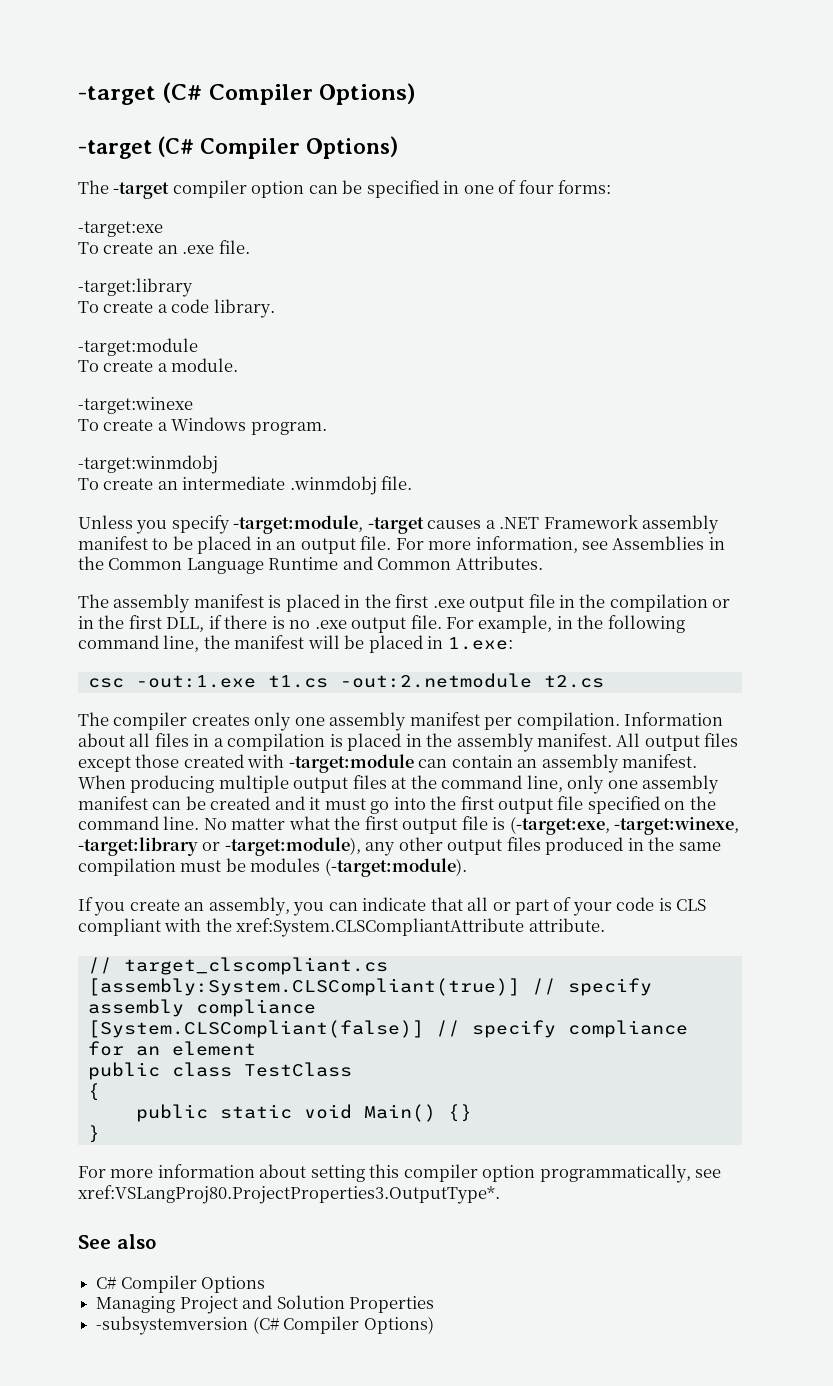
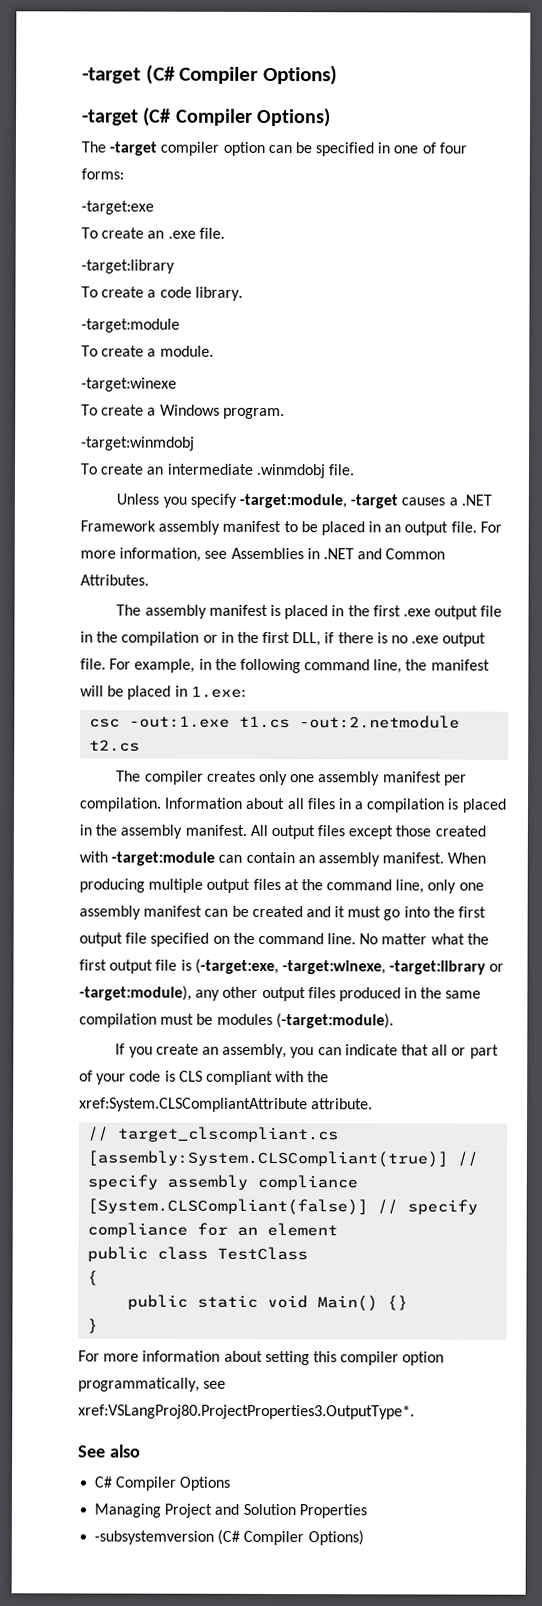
[78,556,339,574] the Common Language Runtime -> [322,548,354,560] .NET

